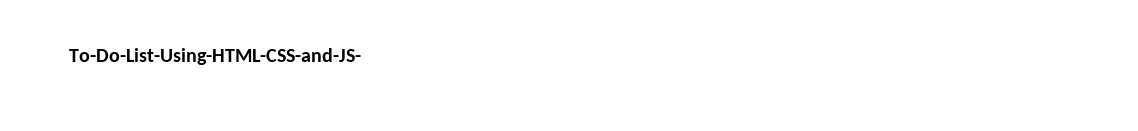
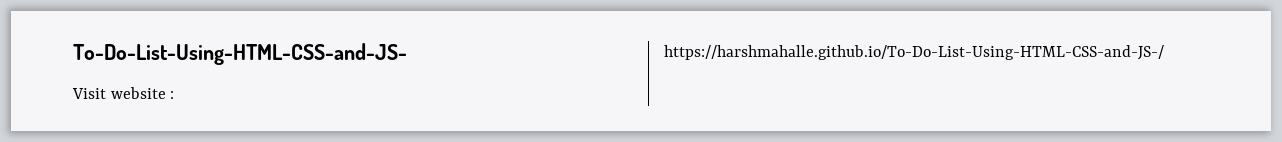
(361, 56) none -> [72,87,175,99] [664,45,1164,60] // Visit website : https://harshmahalle.github.io/To-Do-List-Using-HTML-CSS-and-JS-/

